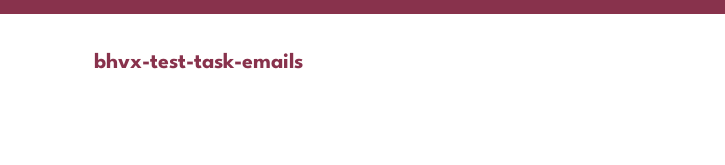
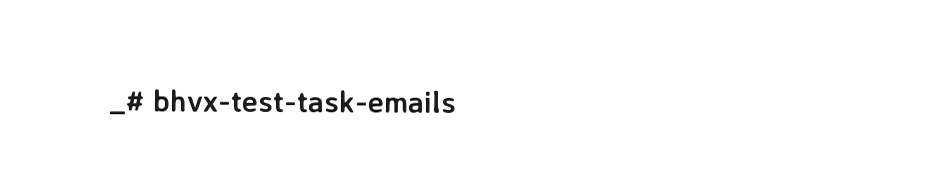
(94, 60) none -> [108,91,145,115] _#

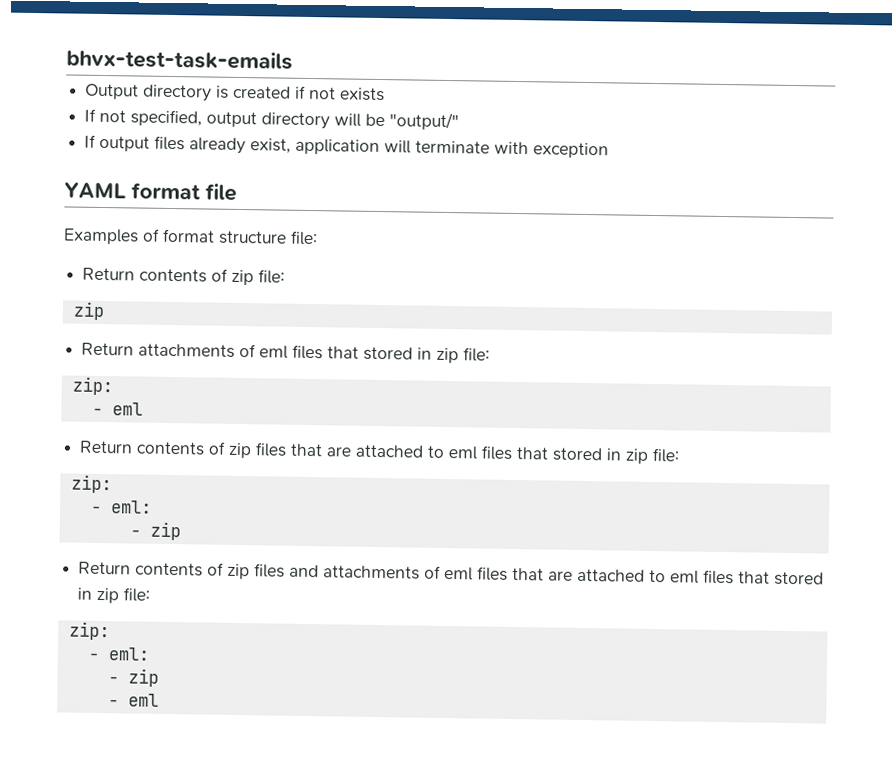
[108,91,145,115] _# -> (66, 59) none
(457, 101) none -> [85,83,386,102] [84,108,460,131] [84,134,610,159] [64,182,237,201] [63,228,318,246] [82,267,286,286] [72,301,105,321] [81,342,491,364] [71,376,113,396] [91,402,143,416] [79,440,681,464] [70,474,112,494] [90,500,152,514] [129,521,181,541] [78,561,825,586] [77,587,151,604] [68,621,110,641] [87,647,150,661] [107,668,159,687] [107,693,159,707] // Output directory is created if not exists // If not specified, output directory will be "output/" // If output files already exist, application will terminate with exception // YAML format file // Examples of format structure file: // Return contents of zip file: // zip // Return attachments of eml files that stored in zip file: // zip: // - eml // Return contents of zip files that are attached to eml files that stored in zip file: // zip: // - eml: // - zip // Return contents of zip files and attachments of eml files that are attached to eml files that stored in zip file: // zip: // - eml: // - zip // - eml

